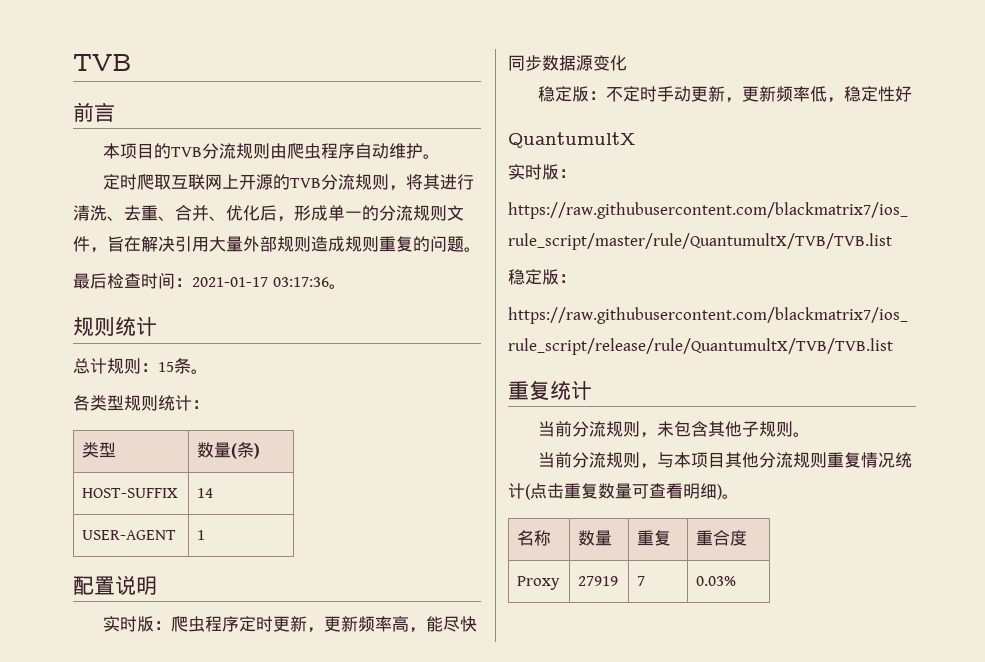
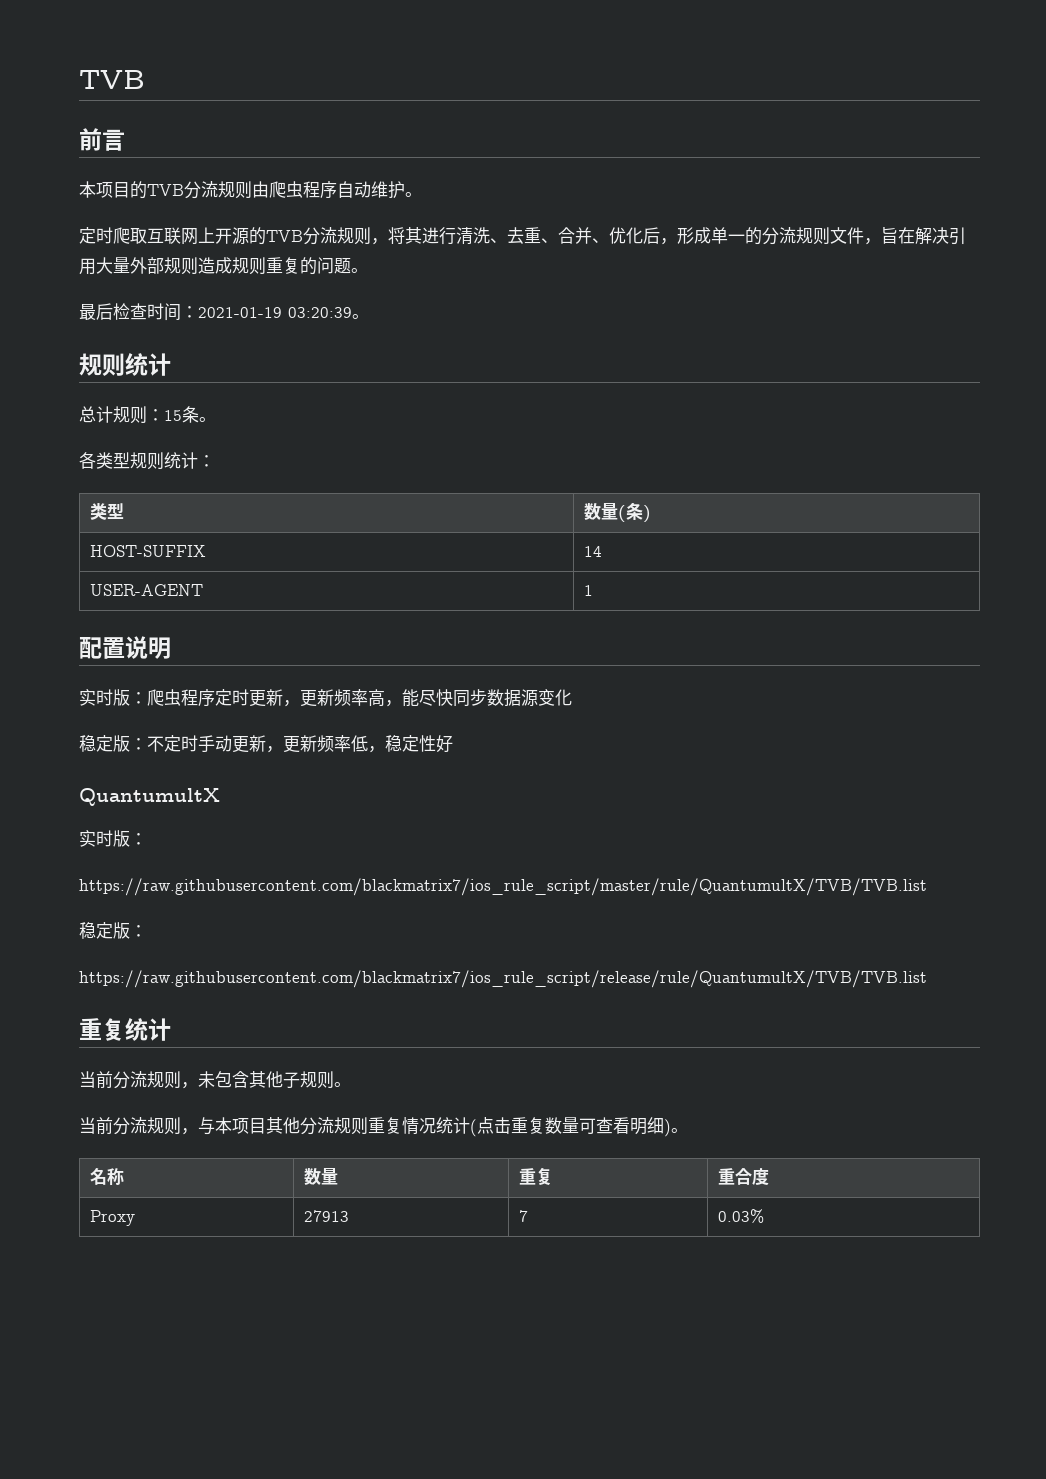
[192,277,329,287] 2021-01-17 03:17:36 -> [198,307,352,318] 2021-01-19 03:20:39
[578,576,619,586] 27919 -> [303,1210,349,1222] 27913

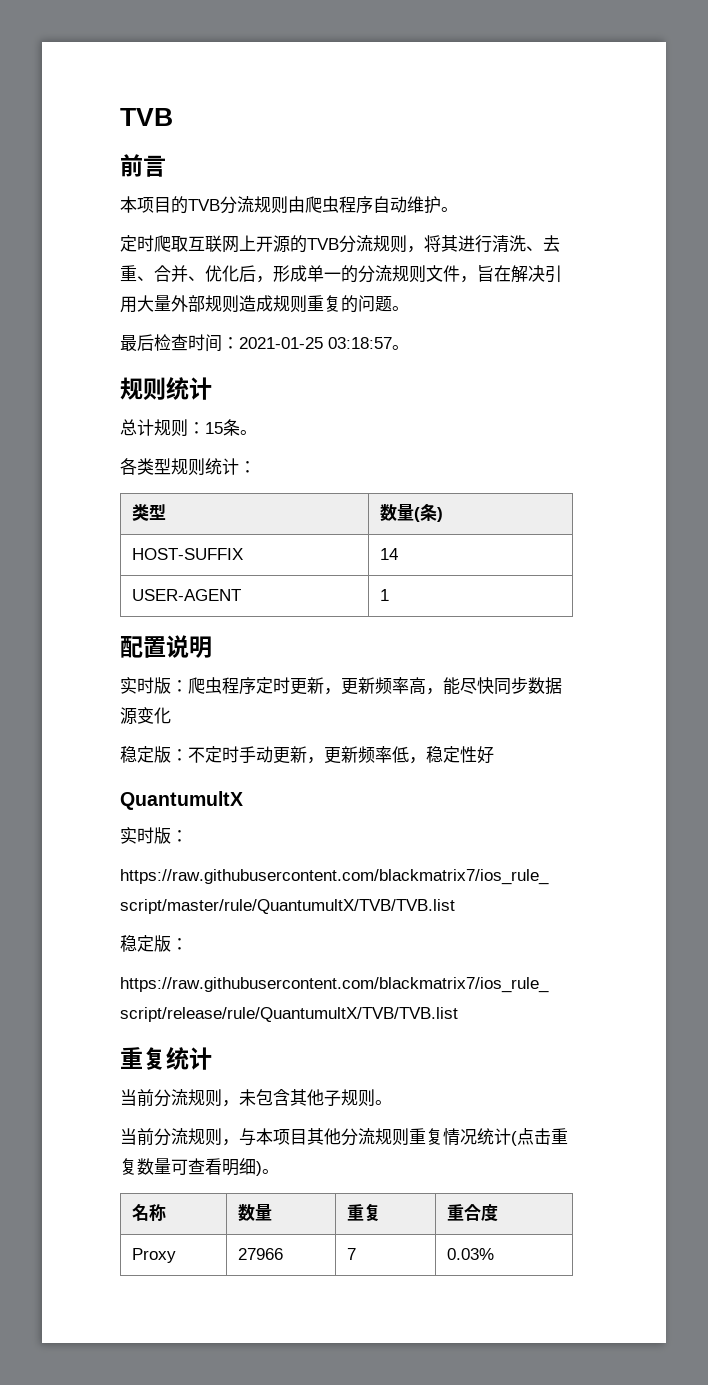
[198,307,352,318] 2021-01-19 03:20:39 -> [239,337,392,349] 2021-01-25 03:18:57
[303,1210,349,1222] 27913 -> [237,1248,283,1260] 27966

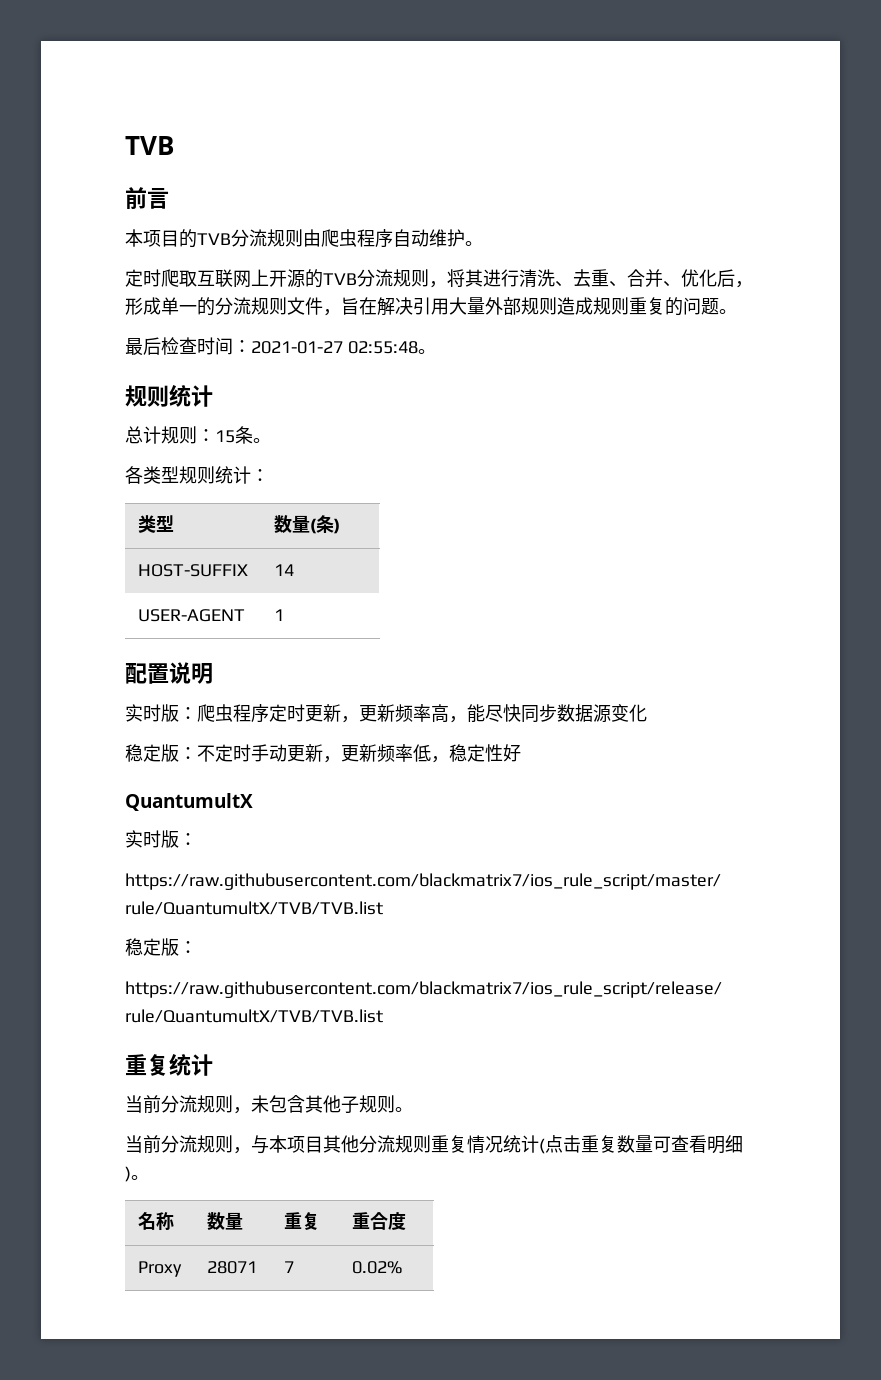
[239,337,392,349] 2021-01-25 03:18:57 -> [251,341,418,354] 2021-01-27 02:55:48
[237,1248,283,1260] 27966 -> [206,1261,257,1274] 28071
[446,1248,494,1260] 0.03% -> [351,1261,402,1274] 0.02%

